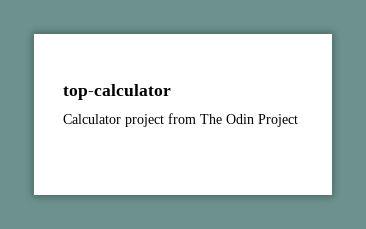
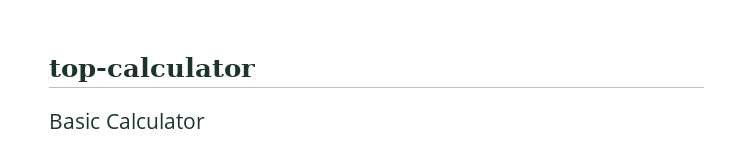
[63,113,298,127] Calculator project from The Odin Project -> [49,112,205,129] Basic Calculator

